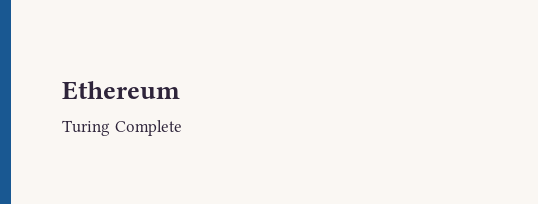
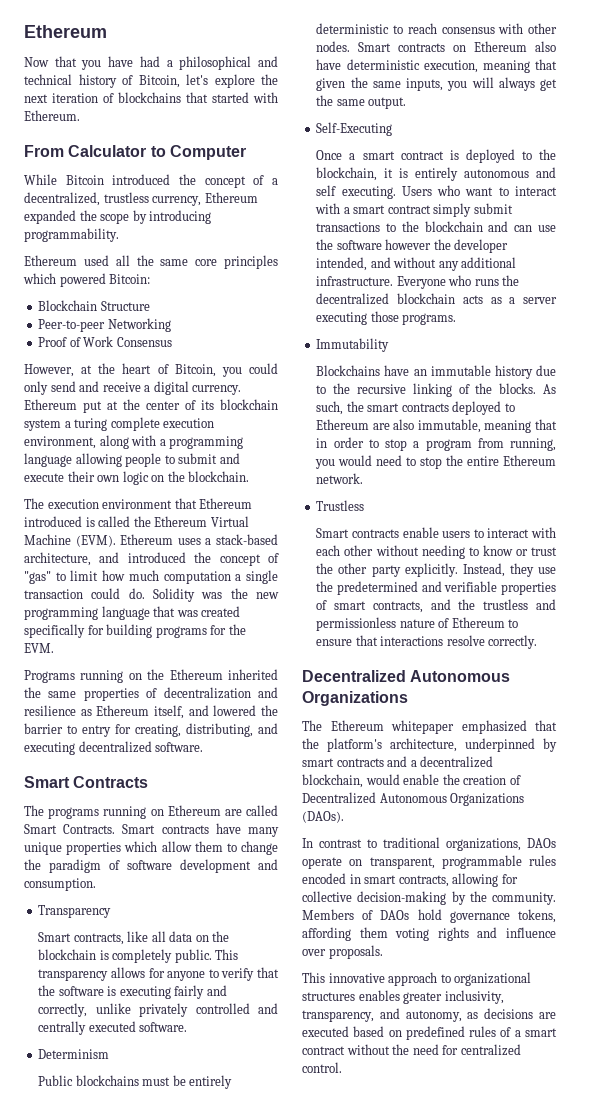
[62,120,182,136] Turing Complete -> [24,56,278,70] [24,74,278,88] [24,92,278,103] [24,110,80,121] [24,145,246,160] [24,174,278,188] [24,192,258,206] [24,210,212,224] [24,228,119,242] [24,255,278,269] [23,273,151,287] [38,300,150,311] [38,318,171,332] [38,336,172,347] [24,363,278,377] [24,381,242,395] [24,399,278,413] [24,417,215,431] [24,435,244,449] [24,453,240,467] [24,471,250,485] [24,498,253,509] [24,516,249,527] [24,534,278,547] [24,552,279,566] [24,570,278,584] [24,588,279,602] [24,606,241,620] [24,624,246,638] [24,643,54,653] [24,669,278,683] [24,687,278,701] [24,705,278,719] [24,723,278,737] [24,741,204,755] [24,776,149,788] [24,805,278,819] [24,823,280,837] [24,841,278,855] [24,859,278,873] [24,878,96,891] [38,905,112,918] [38,931,230,945] [38,949,239,963] [38,967,280,981] [38,985,227,999] [38,1003,279,1017] [38,1021,188,1035] [38,1049,110,1059] [38,1075,233,1089] [316,23,557,34] [316,41,556,52] [316,59,557,73] [316,77,557,91] [316,95,407,109] [316,122,393,136] [316,149,556,163] [316,167,556,181] [316,185,557,199] [315,203,513,217] [316,221,556,232] [316,239,509,253] [316,257,517,271] [316,275,520,289] [316,293,557,305] [316,311,457,325] [316,338,390,352] [316,365,556,379] [316,383,556,397] [316,401,515,415] [316,419,557,433] [316,437,556,451] [315,455,556,469] [316,473,364,484] [316,500,365,511] [316,527,556,538] [316,545,557,559] [316,563,556,577] [316,581,556,595] [316,599,556,613] [316,617,519,631] [316,635,538,649] [302,670,511,682] [302,691,408,706] [302,720,557,734] [302,738,557,752] [302,756,494,768] [302,774,521,788] [302,792,525,806] [302,811,344,823] [302,837,556,851] [302,855,556,869] [302,873,518,887] [302,891,556,905] [302,909,556,923] [302,927,556,941] [302,945,383,959] [302,972,532,986] [302,990,504,1004] [302,1008,556,1022] [302,1026,557,1040] [302,1044,521,1056] [302,1062,342,1073] Now that you have had a philosophical and technical history of Bitcoin, let's explore the next iteration of blockchains that started with Ethereum. // From Calculator to Computer // While Bitcoin introduced the concept of a decentralized, trustless currency, Ethereum expanded the scope by introducing programmability. // Ethereum used all the same core principles which powered Bitcoin: // Blockchain Structure // Peer-to-peer Networking // Proof of Work Consensus // However, at the heart of Bitcoin, you could only send and receive a digital currency. Ethereum put at the center of its blockchain system a turing complete execution environment, along with a programming language allowing people to submit and execute their own logic on the blockchain. // The execution environment that Ethereum introduced is called the Ethereum Virtual Machine (EVM). Ethereum uses a stack-based architecture, and introduced the concept of "gas" to limit how much computation a single transaction could do. Solidity was the new programming language that was created specifically for building programs for the EVM. // Programs running on the Ethereum inherited the same properties of decentralization and resilience as Ethereum itself, and lowered the barrier to entry for creating, distributing, and executing decentralized software. // Smart Contracts // The programs running on Ethereum are called Smart Contracts. Smart contracts have many unique properties which allow them to change the paradigm of software development and consumption. // Transparency // Smart contracts, like all data on the blockchain is completely public. This transparency allows for anyone to verify that the software is executing fairly and correctly, unlike privately controlled and centrally executed software. // Determinism // Public blockchains must be entirely deterministic to reach consensus with other nodes. Smart contracts on Ethereum also have deterministic execution, meaning that given the same inputs, you will always get the same output. // Self-Executing // Once a smart contract is deployed to the blockchain, it is entirely autonomous and self executing. Users who want to interact with a smart contract simply submit transactions to the blockchain and can use the software however the developer intended, and without any additional infrastructure. Everyone who runs the decentralized blockchain acts as a server executing those programs. // Immutability // Blockchains have an immutable history due to the recursive linking of the blocks. As such, the smart contracts deployed to Ethereum are also immutable, meaning that in order to stop a program from running, you would need to stop the entire Ethereum network. // Trustless // Smart contracts enable users to interact with each other without needing to know or trust the other party explicitly. Instead, they use the predetermined and verifiable properties of smart contracts, and the trustless and permissionless nature of Ethereum to ensure that interactions resolve correctly. // Decentralized Autonomous Organizations // The Ethereum whitepaper emphasized that the platform's architecture, underpinned by smart contracts and a decentralized blockchain, would enable the creation of Decentralized Autonomous Organizations (DAOs). // In contrast to traditional organizations, DAOs operate on transparent, programmable rules encoded in smart contracts, allowing for collective decision-making by the community. Members of DAOs hold governance tokens, affording them voting rights and influence over proposals. // This innovative approach to organizational structures enables greater inclusivity, transparency, and autonomy, as decisions are executed based on predefined rules of a smart contract without the need for centralized control.

